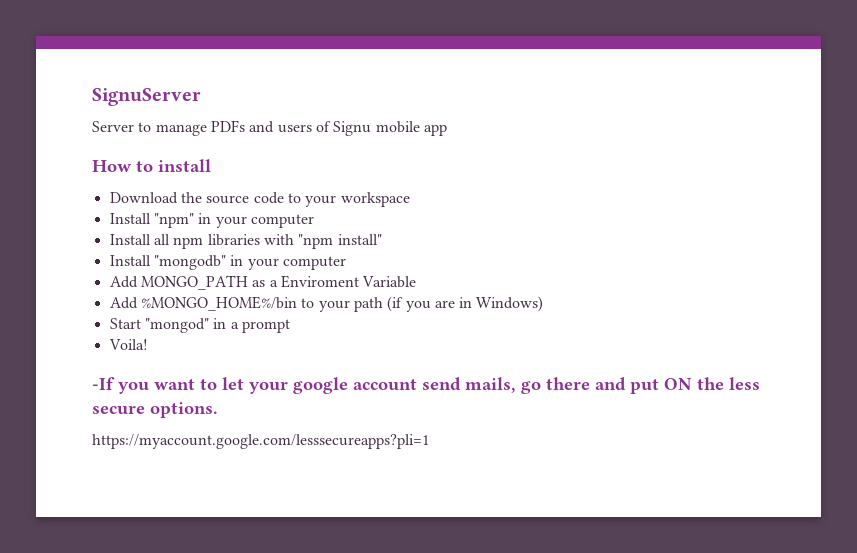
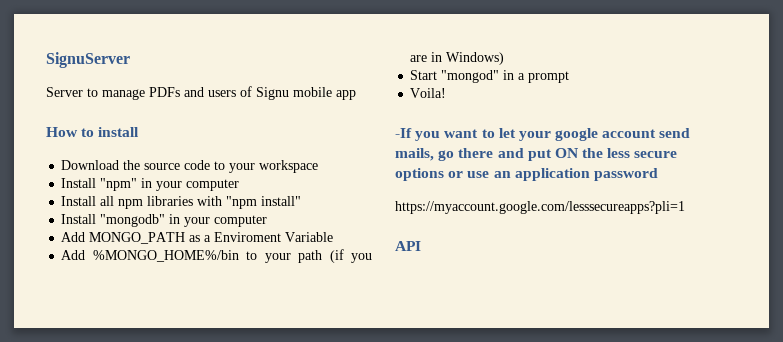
[150,402,218,418] options. -> [395,168,658,181] options or use an application password
(429, 441) none -> [395,241,421,251] // API

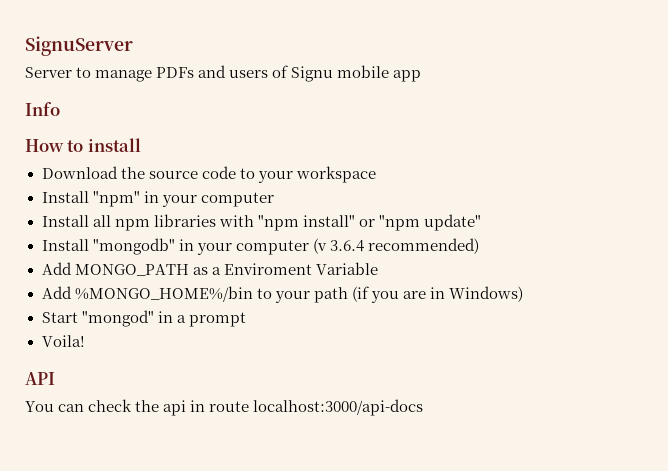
(356, 95) none -> [25,102,60,116] // Info
(302, 201) none -> [358,214,481,231] or "npm update"
(268, 221) none -> [312,238,479,254] (v 3.6.4 recommended)
[395,128,691,141] [395,148,678,161] [395,168,658,181] [395,201,685,214] [395,241,421,251] -If you want to let your google account send mails, go there and put ON the less secure options or use an application password // https://myaccount.google.com/lesssecureapps?pli=1 // API -> [25,372,55,385] [25,399,424,416] API // You can check the api in route localhost:3000/api-docs

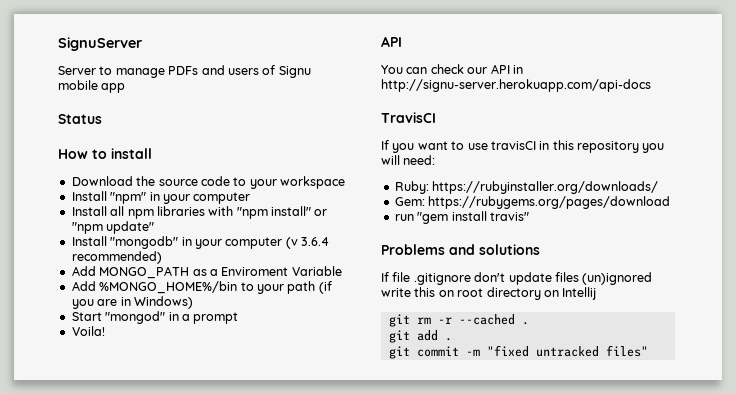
[25,102,60,116] Info -> [58,114,102,124] Status
[135,399,424,416] the api in route localhost:3000/api-docs -> [467,64,523,74] [381,79,651,92] [381,112,436,123] [381,140,665,153] [381,155,436,165] [394,181,659,194] [394,196,671,209] [394,211,529,224] [381,244,540,255] [381,272,653,285] [381,287,597,300] [388,314,529,327] [388,330,452,343] [388,345,648,359] our API in http://signu-server.herokuapp.com/api-docs // TravisCI // If you want to use travisCI in this repository you will need: // Ruby: https://rubyinstaller.org/downloads/ // Gem: https://rubygems.org/pages/download // run "gem install travis" // Problems and solutions // If file .gitignore don't update files (un)ignored write this on root directory on Intellij // git rm -r --cached . // git add . // git commit -m "fixed untracked files"

